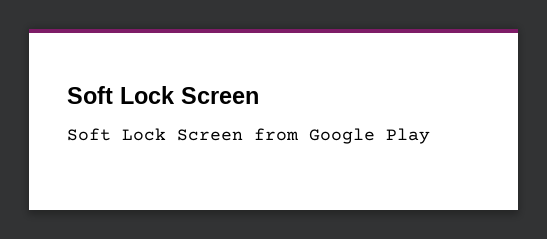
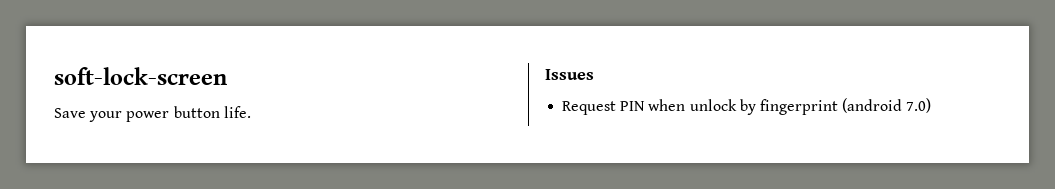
[67,86,259,104] [67,128,430,144] Soft Lock Screen // Soft Lock Screen from Google Play -> [54,67,227,85] [54,106,251,122] [545,69,594,80] [562,98,932,115] soft-lock-screen // Save your power button life. // Issues // Request PIN when unlock by fingerprint (android 7.0)

